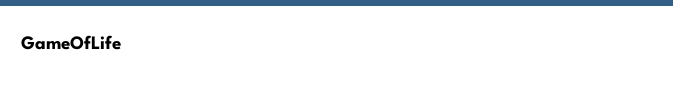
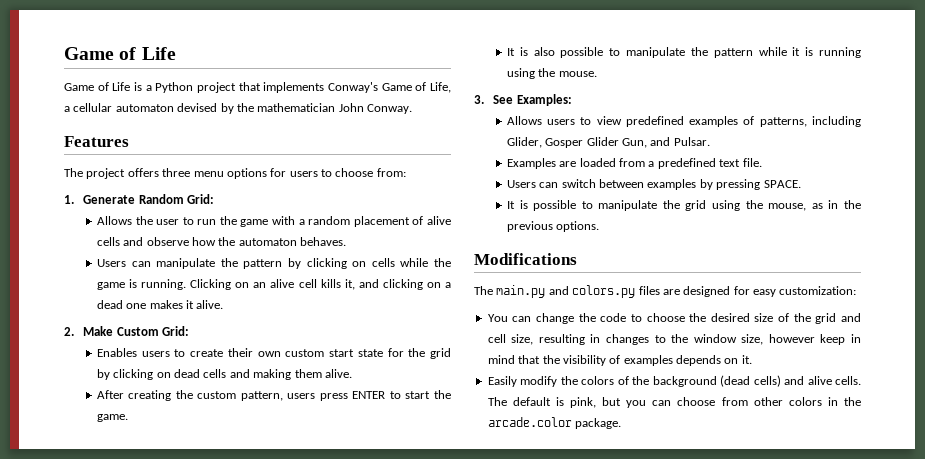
[21,35,121,50] GameOfLife -> [64,47,176,60] [64,82,452,93] [64,103,412,114] [64,136,129,147] [64,168,406,179] [64,194,214,204] [96,216,451,227] [96,237,347,246] [96,258,452,269] [96,279,452,290] [96,300,224,309] [64,326,189,336] [96,348,451,359] [96,369,352,380] [96,390,451,401] [96,414,128,422] [506,47,862,58] [506,68,597,79] [474,94,572,106] [506,116,861,127] [506,137,710,148] [506,158,762,169] [506,179,801,190] [506,200,861,211] [506,221,600,232] [474,253,577,265] [474,285,857,298] [487,313,861,324] [487,334,861,345] [487,355,752,366] [487,375,861,387] [487,397,861,408] [487,417,622,429] Game of Life // Game of Life is a Python project that implements Conway's Game of Life, a cellular automaton devised by the mathematician John Conway. // Features // The project offers three menu options for users to choose from: // 1. Generate Random Grid: // Allows the user to run the game with a random placement of alive cells and observe how the automaton behaves. // Users can manipulate the pattern by clicking on cells while the game is running. Clicking on an alive cell kills it, and clicking on a dead one makes it alive. // 2. Make Custom Grid: // Enables users to create their own custom start state for the grid by clicking on dead cells and making them alive. // After creating the custom pattern, users press ENTER to start the game. // It is also possible to manipulate the pattern while it is running using the mouse. // 3. See Examples: // Allows users to view predefined examples of patterns, including Glider, Gosper Glider Gun, and Pulsar. // Examples are loaded from a predefined text file. // Users can switch between examples by pressing SPACE. // It is possible to manipulate the grid using the mouse, as in the previous options. // Modifications // The main.py and colors.py files are designed for easy customization: // You can change the code to choose the desired size of the grid and cell size, resulting in changes to the window size, however keep in mind that the visibility of examples depends on it. // Easily modify the colors of the background (dead cells) and alive cells. The default is pink, but you can choose from other colors in the arcade.color package.

